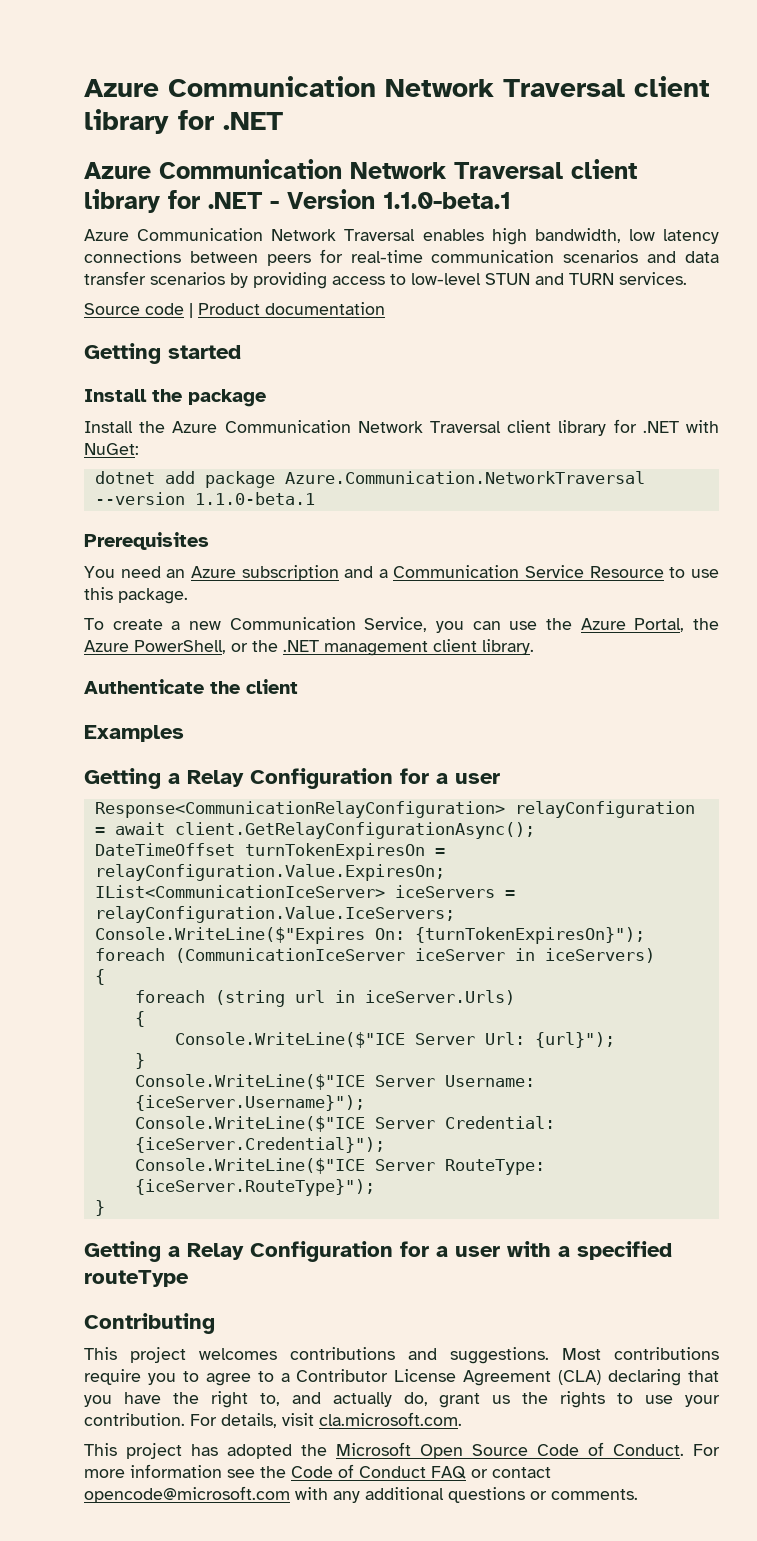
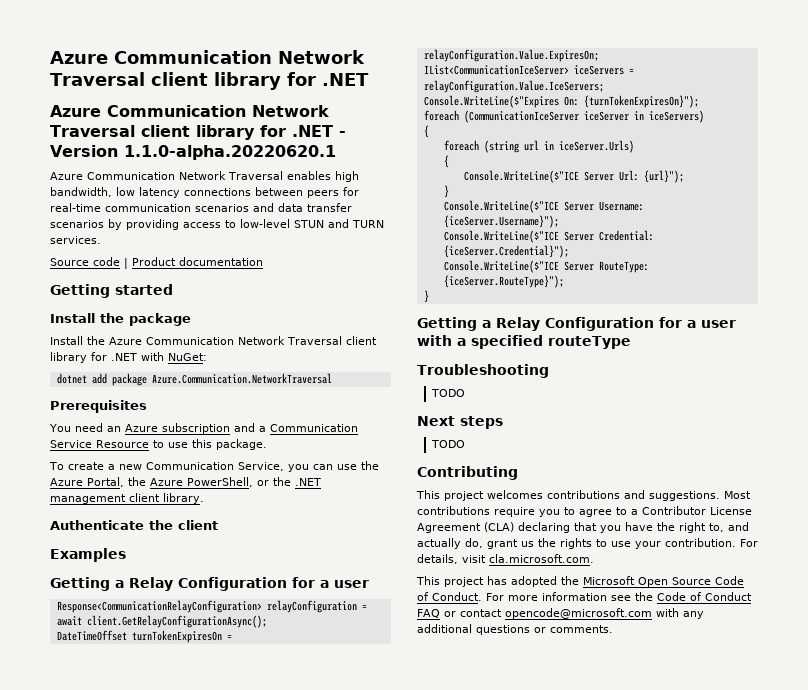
[383,192,511,209] 1.1.0-beta.1 -> [123,145,336,160] 1.1.0-alpha.20220620.1
[94,492,315,505] --version 1.1.0-beta.1 -> (332, 378) none
(189, 1278) none -> [417,364,549,378] [430,389,465,397] [417,416,503,429] [430,440,465,448] // Troubleshooting // TODO // Next steps // TODO

